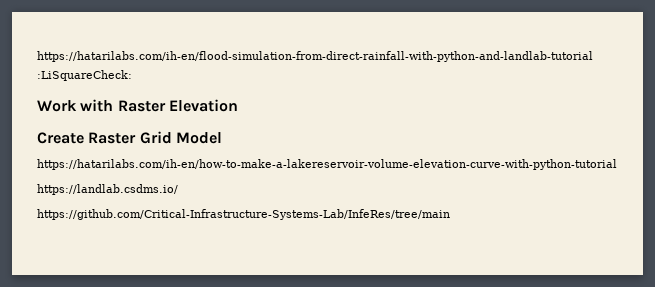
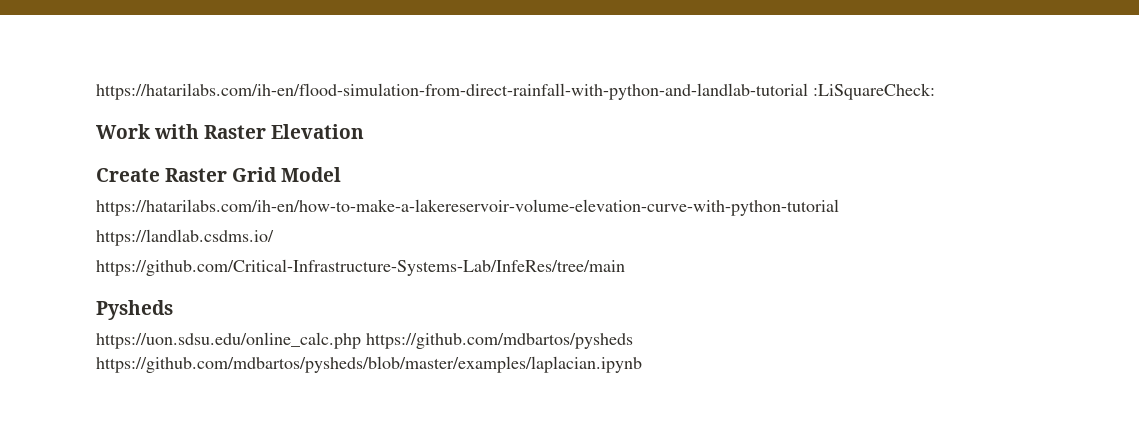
(450, 214) none -> [96,300,173,320] [96,332,633,349] [96,356,642,373] // Pysheds // https://uon.sdsu.edu/online_calc.php https://github.com/mdbartos/pysheds https://github.com/mdbartos/pysheds/blob/master/examples/laplacian.ipynb

